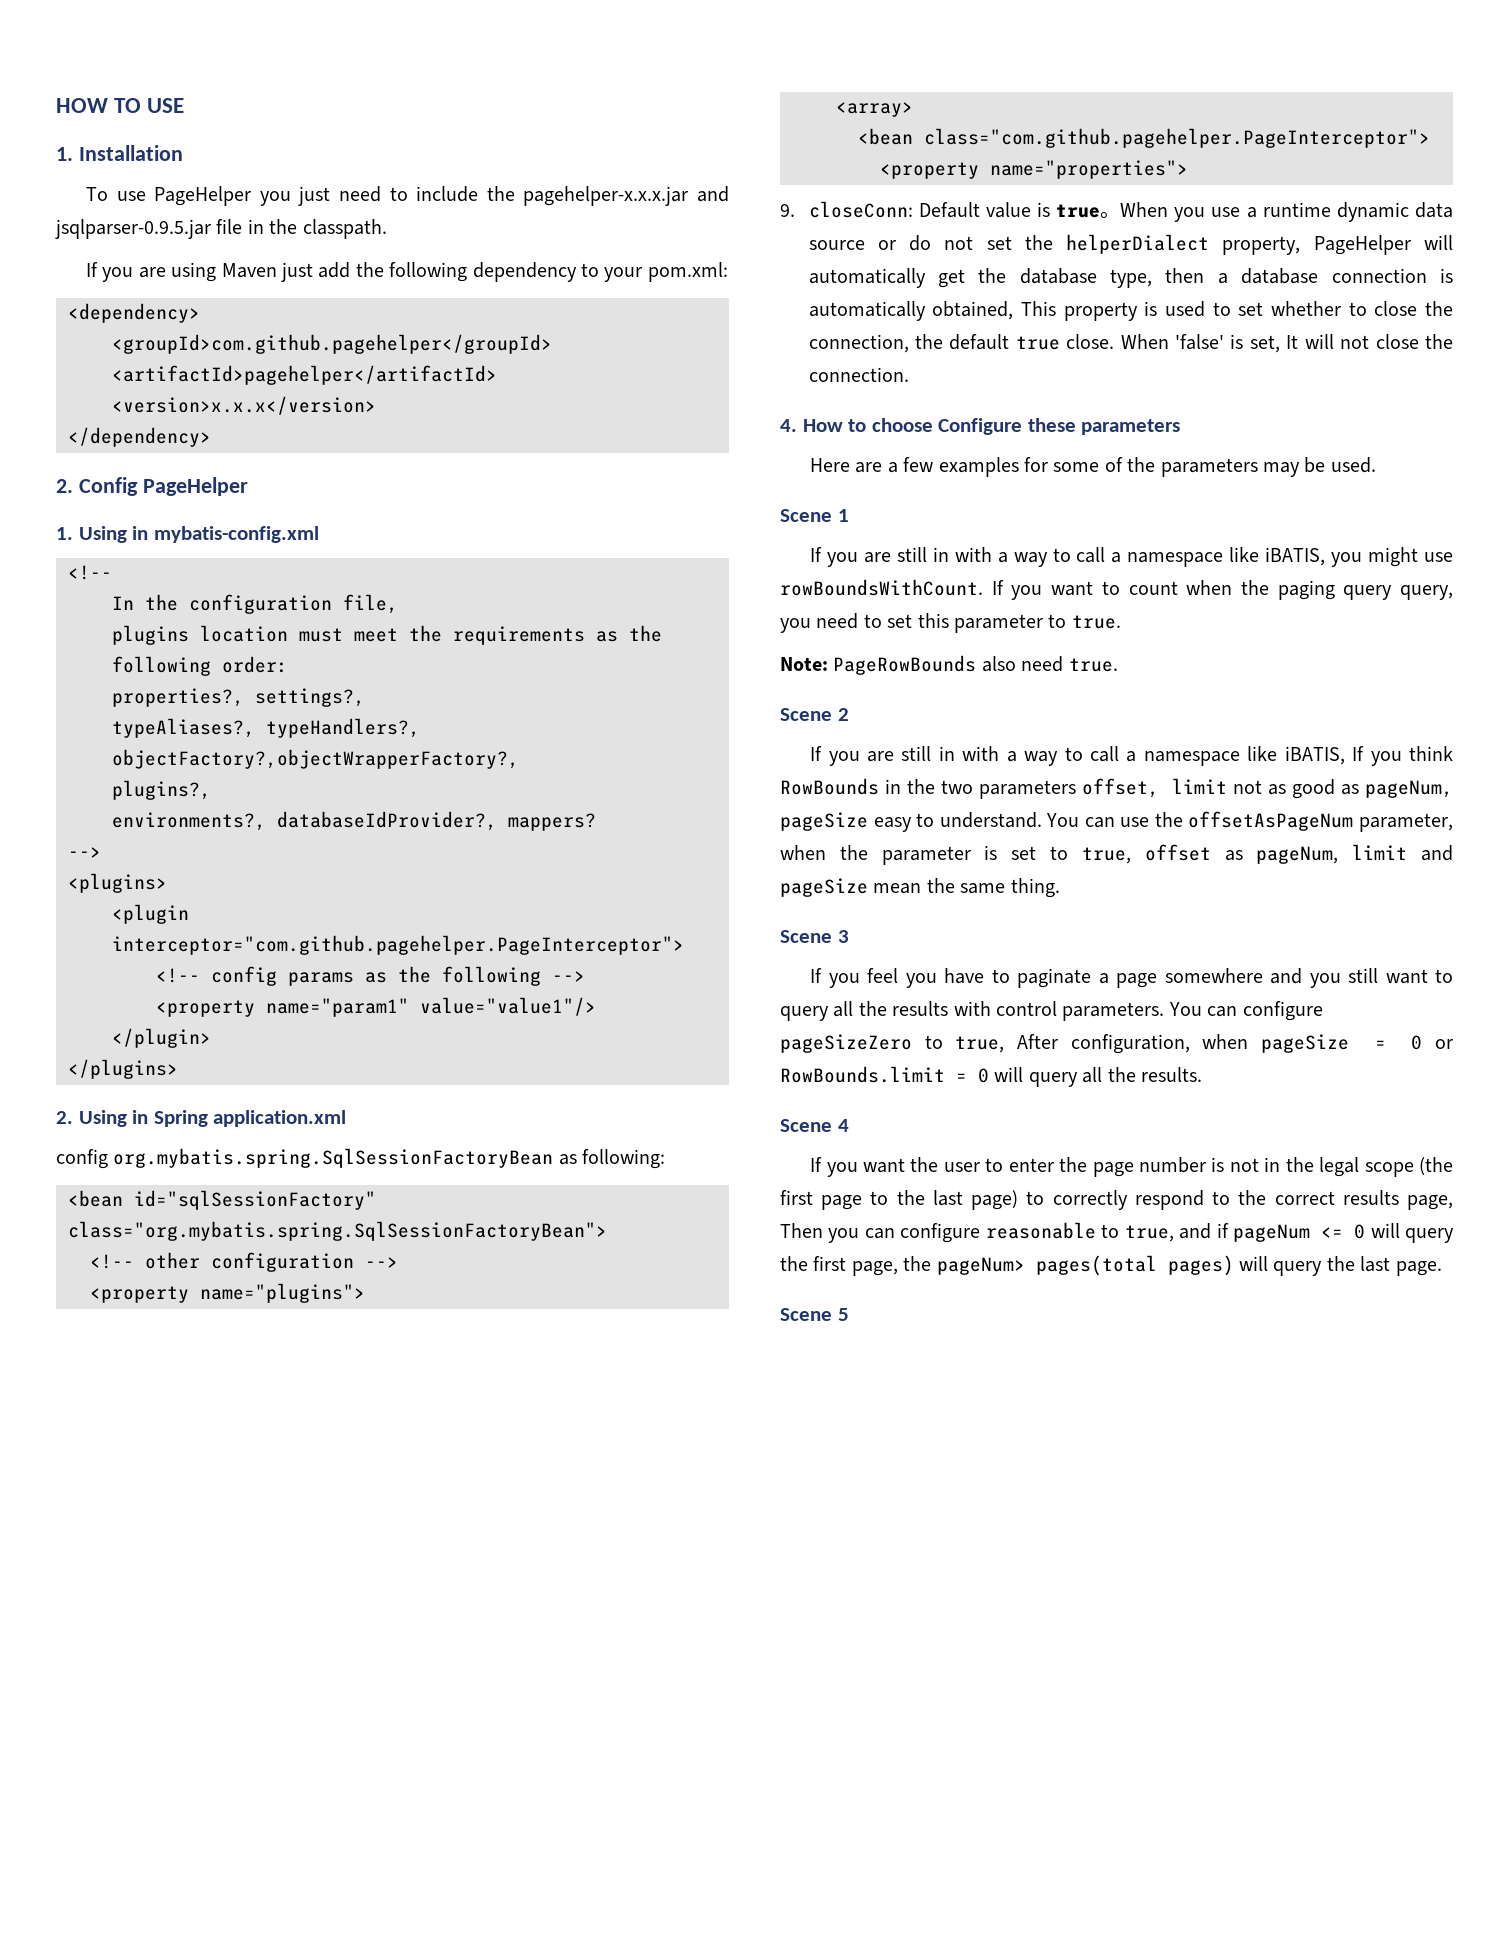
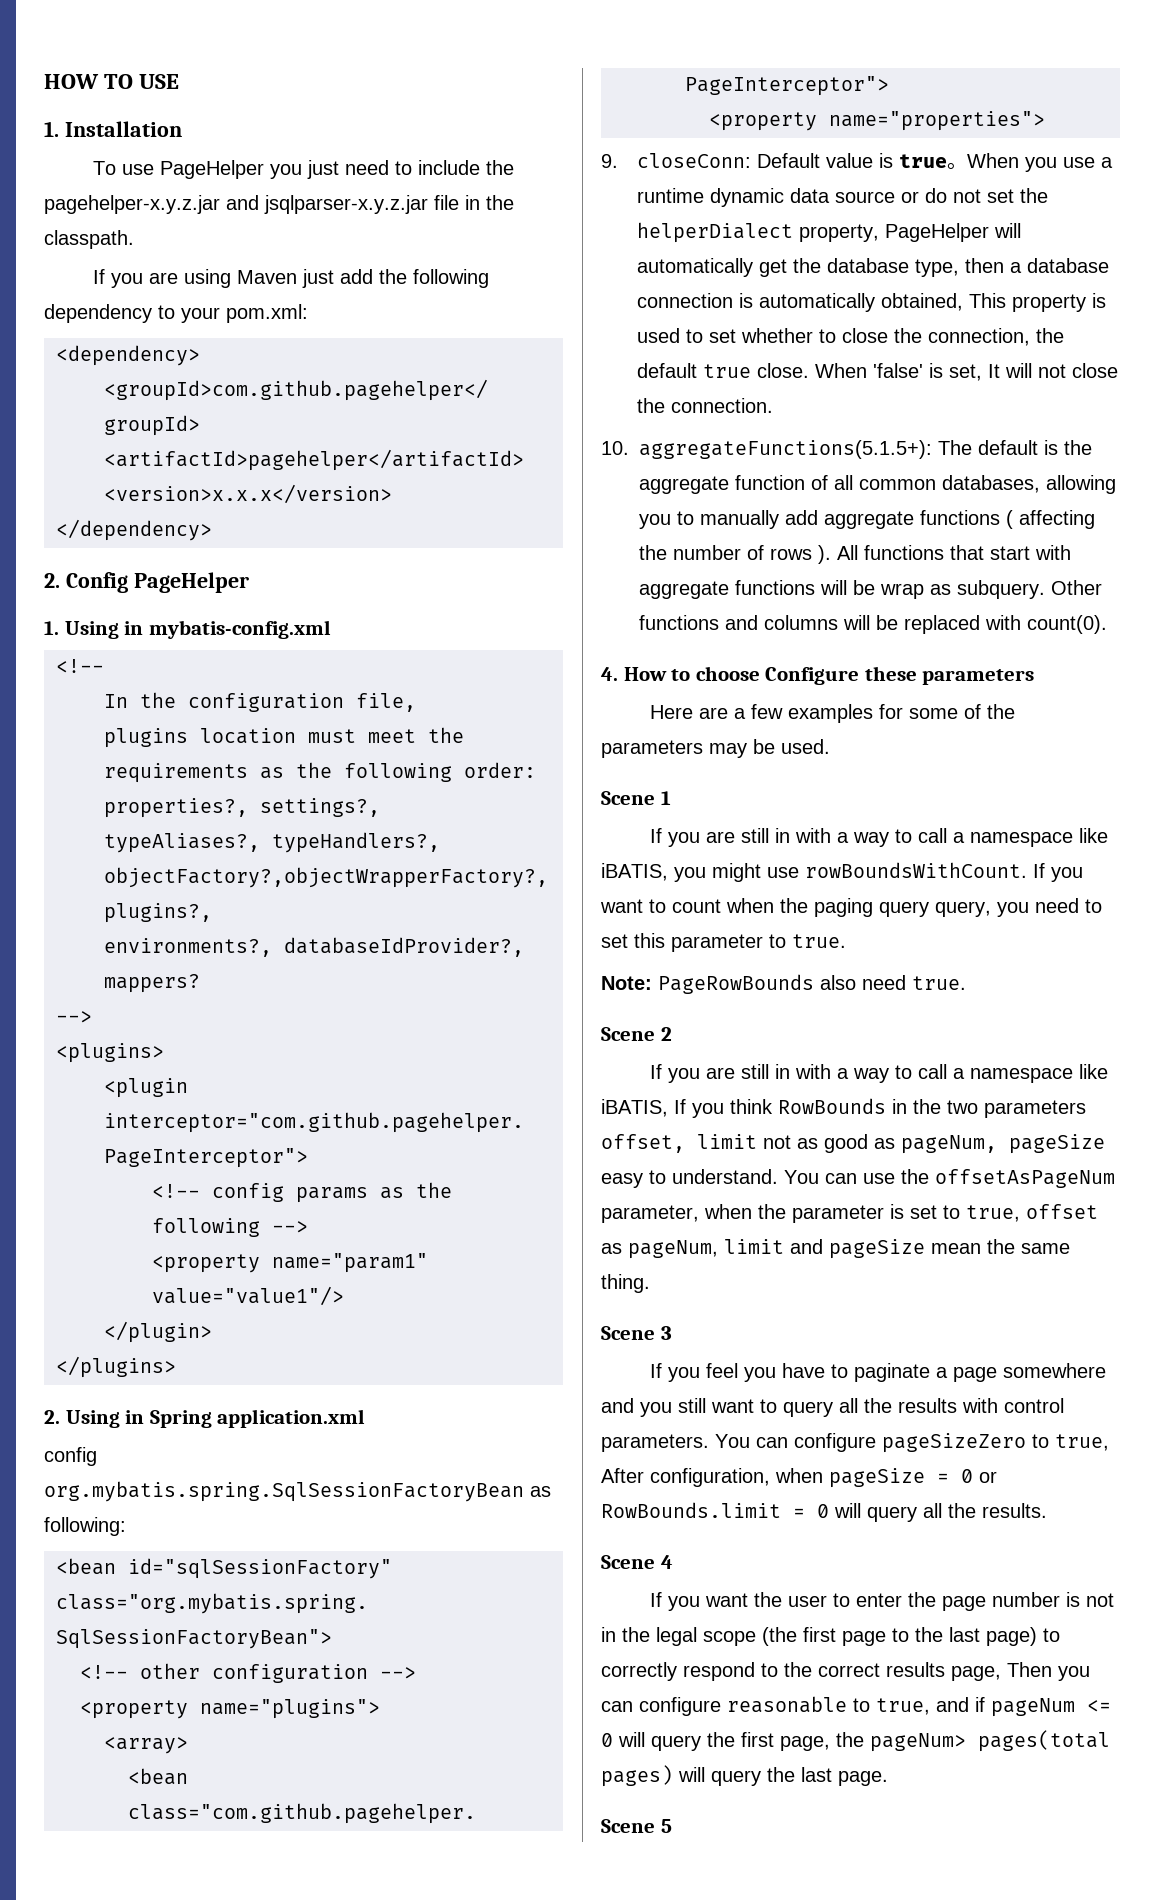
[523,186,729,206] [55,219,211,239] pagehelper-x.x.x.jar and jsqlparser-0.9.5.jar -> [44,195,428,214] pagehelper-x.y.z.jar and jsqlparser-x.y.z.jar
(909, 374) none -> [601,440,1092,459] [639,475,1116,494] [639,510,1095,529] [639,545,1071,564] [639,580,1102,599] [639,615,1107,634] // 10. aggregateFunctions(5.1.5+): The default is the aggregate function of all common databases, allowing you to manually add aggregate functions ( affecting the number of rows ). All functions that start with aggregate functions will be wrap as subquery. Other functions and columns will be replaced with count(0).

